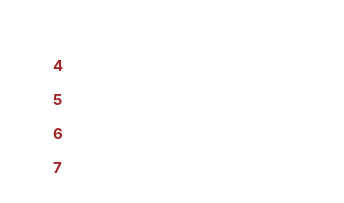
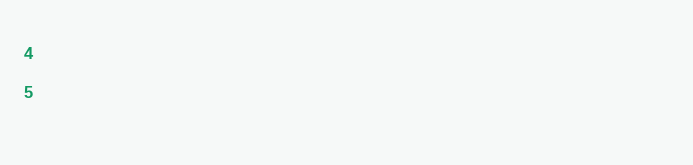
[53,128,63,139] [53,162,62,173] // 6 // 7 -> (33, 92) none

